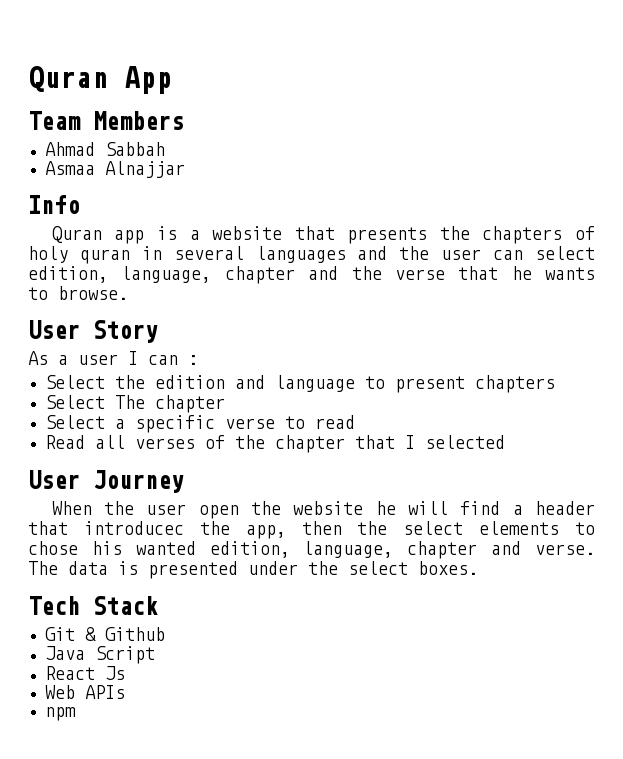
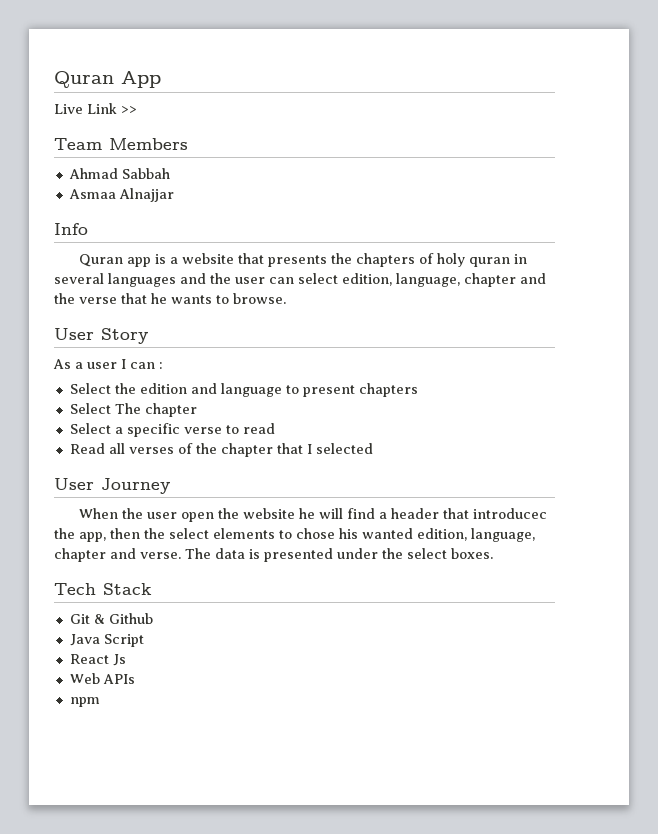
(172, 80) none -> [54,103,137,114] // Live Link >>

